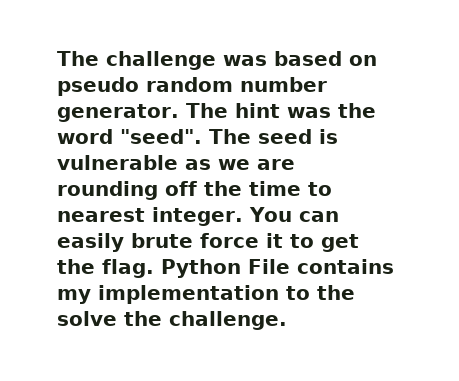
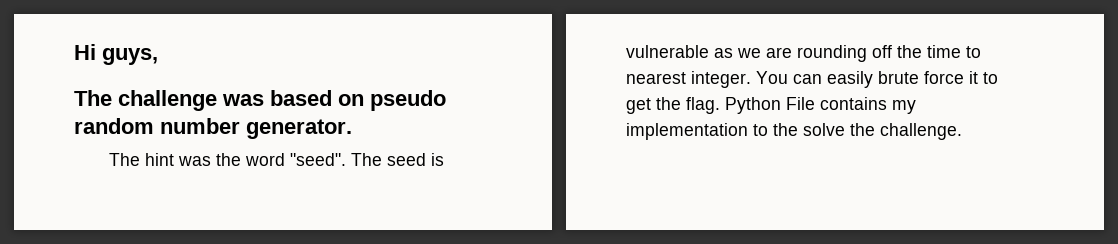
(57, 58) none -> [74,44,158,65] Hi guys, //
(179, 113) none -> (352, 129) //

